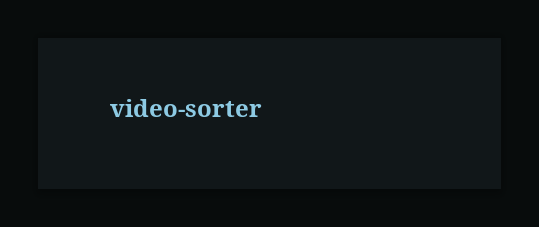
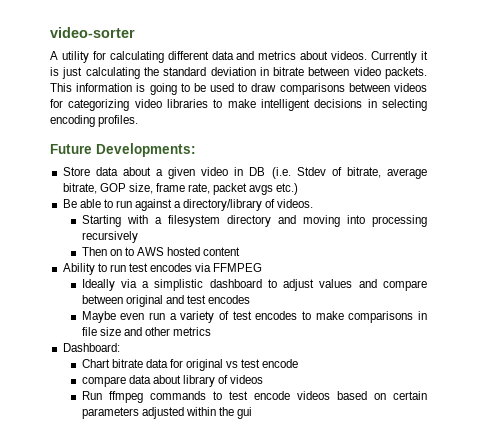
(262, 108) none -> [50,51,429,63] [50,67,428,79] [50,83,428,95] [50,99,427,111] [50,115,139,127] [50,143,196,157] [62,167,428,179] [62,183,299,195] [62,199,314,211] [81,215,427,227] [81,231,138,243] [81,247,241,256] [62,263,263,275] [81,279,427,291] [81,295,251,307] [81,311,428,323] [81,327,212,336] [62,343,120,352] [81,359,299,371] [81,375,264,387] [81,391,427,403] [81,407,253,419] // A utility for calculating different data and metrics about videos. Currently it is just calculating the standard deviation in bitrate between video packets. This information is going to be used to draw comparisons between videos for categorizing video libraries to make intelligent decisions in selecting encoding profiles. // Future Developments: // Store data about a given video in DB (i.e. Stdev of bitrate, average bitrate, GOP size, frame rate, packet avgs etc.) // Be able to run against a directory/library of videos. // Starting with a filesystem directory and moving into processing recursively // Then on to AWS hosted content // Ability to run test encodes via FFMPEG // Ideally via a simplistic dashboard to adjust values and compare between original and test encodes // Maybe even run a variety of test encodes to make comparisons in file size and other metrics // Dashboard: // Chart bitrate data for original vs test encode // compare data about library of videos // Run ffmpeg commands to test encode videos based on certain parameters adjusted within the gui

